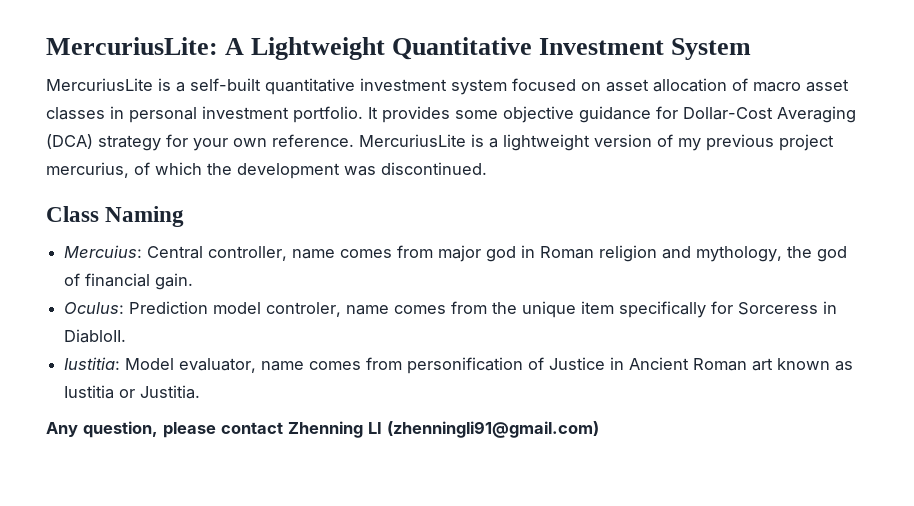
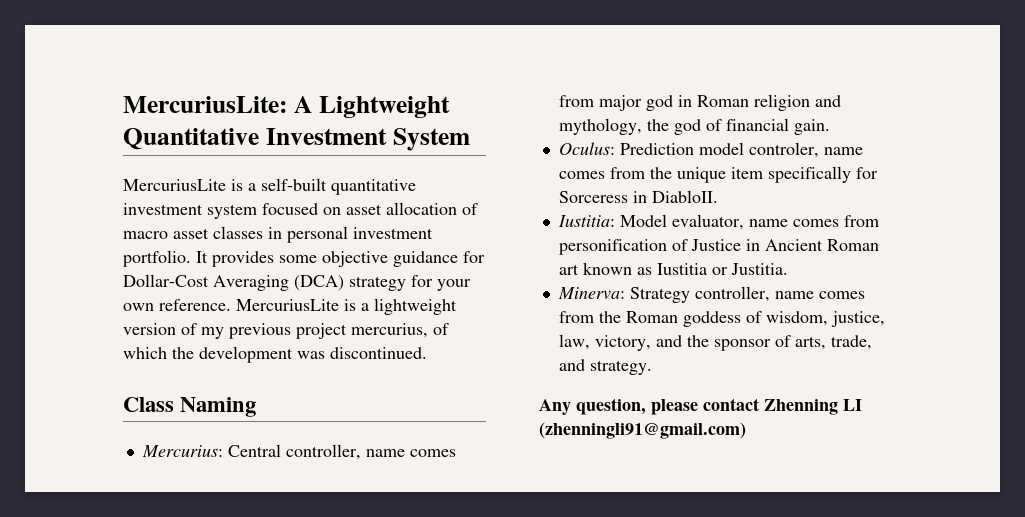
[64,245,143,258] Mercuius: -> [141,445,223,457] Mercurius:
(201, 392) none -> [557,286,865,303] [558,311,885,327] [558,334,872,351] [558,359,652,375] // Minerva: Strategy controller, name comes from the Roman goddess of wisdom, justice, law, victory, and the sponsor of arts, trade, and strategy.

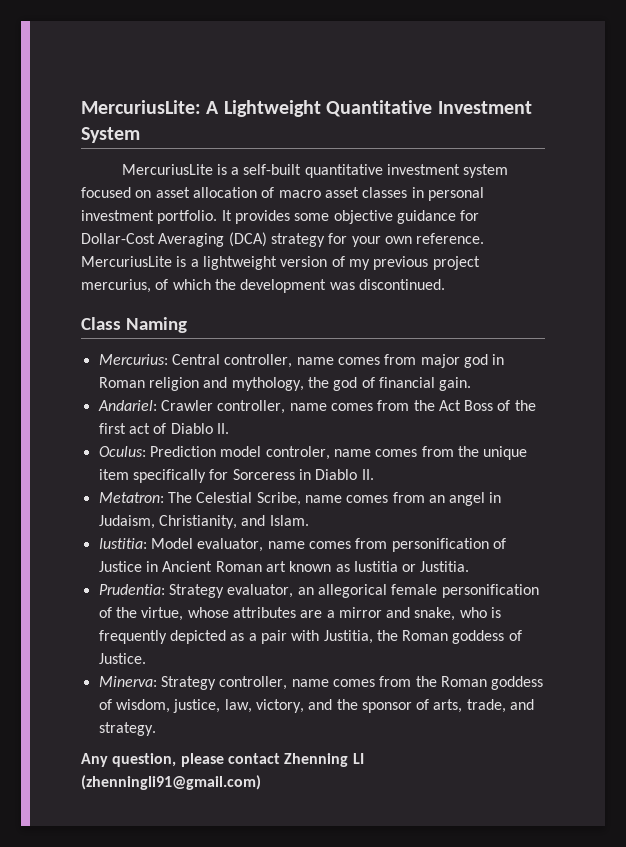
(830, 127) none -> [97,400,536,414] [98,423,229,434] // Andariel: Crawler controller, name comes from the Act Boss of the first act of Diablo II.
[651,190,718,203] DiabloII. -> [315,469,374,480] [98,492,502,506] [98,515,309,529] Diablo II. // Metatron: The Celestial Scribe, name comes from an angel in Judaism, Christianity, and Islam.
(788, 269) none -> [98,584,539,598] [98,607,502,621] [98,630,522,644] [98,653,146,664] // Prudentia: Strategy evaluator, an allegorical female personification of the virtue, whose attributes are a mirror and snake, who is frequently depicted as a pair with Justitia, the Roman goddess of Justice.

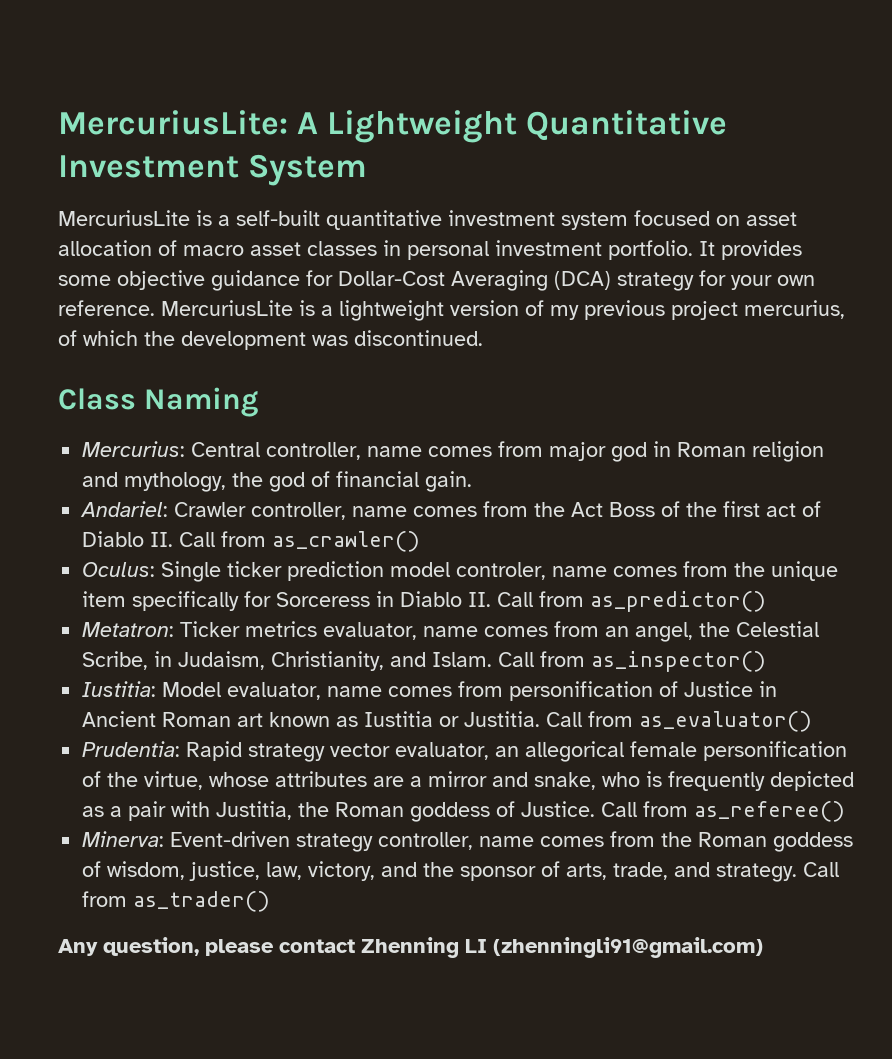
[98,446,216,457] // Oculus: Prediction -> [179,531,421,552] [82,561,385,582] Call from as_crawler() // Oculus: Single ticker prediction
[98,492,486,506] // Metatron: The Celestial Scribe, name comes from an angel -> [497,591,767,612] [82,621,820,642] [82,651,149,670] Call from as_predictor() // Metatron: Ticker metrics evaluator, name comes from an angel, the Celestial Scribe,
(309, 520) none -> [498,651,767,672] Call from as_inspector()
[98,584,224,598] // Prudentia: Strategy -> [546,711,813,732] [82,741,391,762] Call from as_evaluator() // Prudentia: Rapid strategy vector
(146, 658) none -> [601,801,846,822] Call from as_referee()
[160,676,216,690] Strategy -> [170,831,374,852] Event-driven strategy
(156, 729) none -> [803,862,840,877] [82,891,271,912] Call from as_trader()

